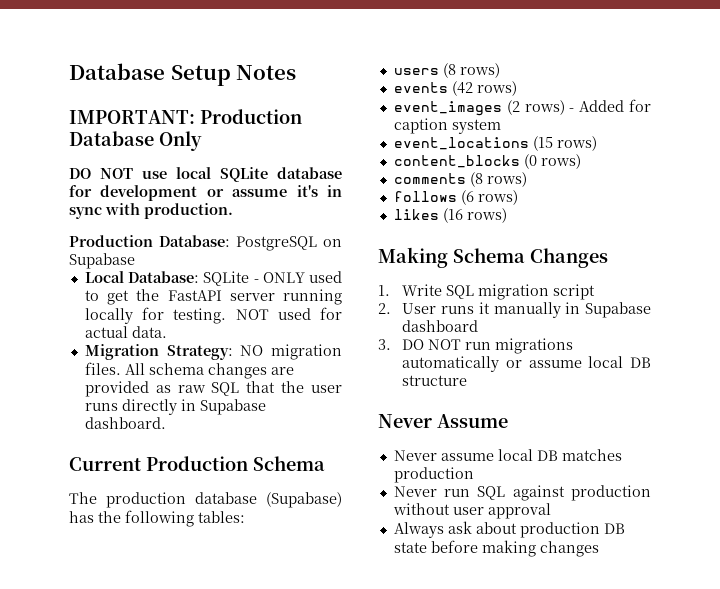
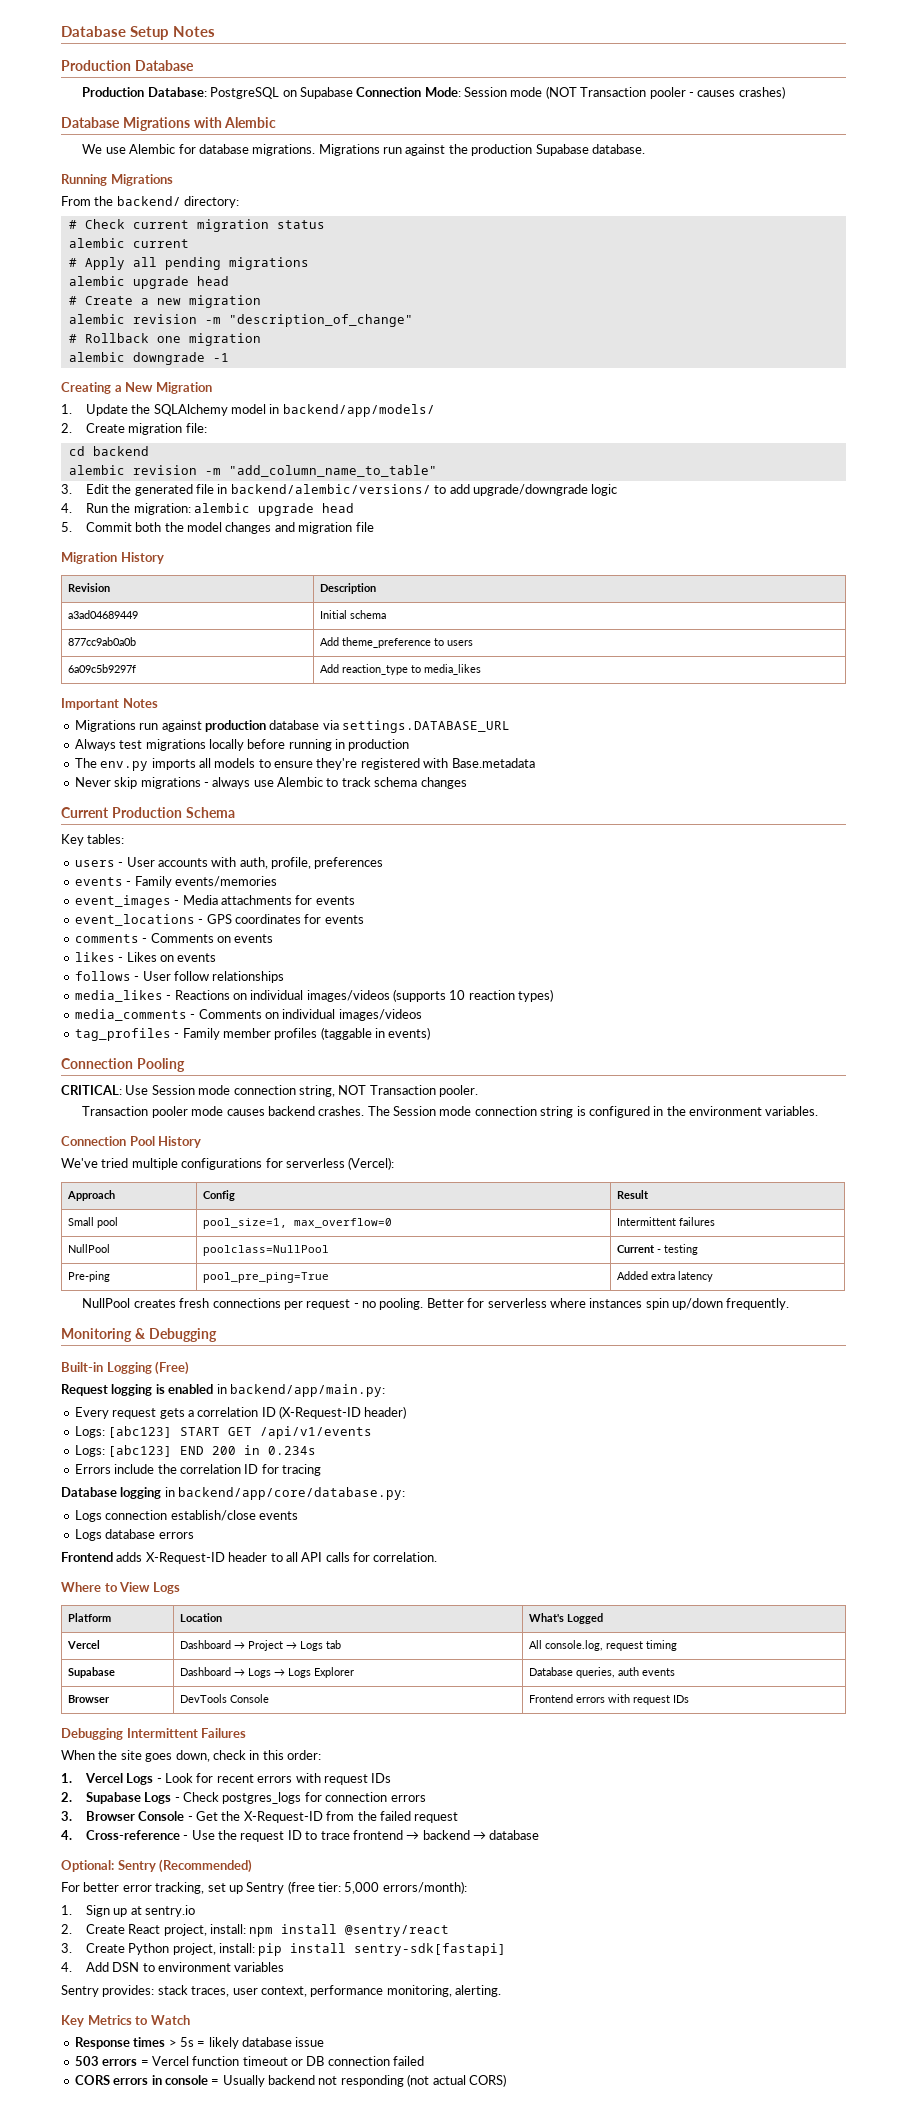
[69,110,195,124] IMPORTANT: -> (215, 31) none
[159,131,202,151] [69,167,342,182] [69,185,342,201] [69,203,233,219] Only // DO NOT use local SQLite database for development or assume it's in sync with production. -> (194, 65) none
[84,271,342,286] [84,289,342,305] [84,307,342,324] [84,326,167,338] [84,344,342,360] [84,362,294,379] [84,381,342,397] [84,399,266,415] [84,417,166,429] [69,456,325,471] [69,492,342,508] [69,510,245,527] [393,63,500,78] [393,81,517,96] [393,99,651,116] [393,118,501,134] [393,136,597,151] [393,154,581,169] [393,172,527,187] [393,190,518,205] [393,208,507,223] [378,247,608,268] [378,284,596,300] [378,302,651,318] [402,320,479,332] [378,338,574,354] [402,356,651,372] [402,375,468,386] [378,414,508,428] [393,449,622,461] [393,467,474,483] [393,485,651,501] [392,503,551,519] [393,521,625,538] [393,540,599,557] // Local Database: SQLite - ONLY used to get the FastAPI server running locally for testing. NOT used for actual data. // Migration Strategy: NO migration files. All schema changes are provided as raw SQL that the user runs directly in Supabase dashboard. // Current Production Schema // The production database (Supabase) has the following tables: // users (8 rows) // events (42 rows) // event_images (2 rows) - Added for caption system // event_locations (15 rows) // content_blocks (0 rows) // comments (8 rows) // follows (6 rows) // likes (16 rows) // Making Schema Changes // 1. Write SQL migration script // 2. User runs it manually in Supabase dashboard // 3. DO NOT run migrations automatically or assume local DB structure // Never Assume // Never assume local DB matches production // Never run SQL against production without user approval // Always ask about production DB state before making changes -> [356,86,785,99] [61,117,277,131] [82,144,645,156] [61,174,173,186] [61,196,240,208] [68,219,325,232] [68,238,189,248] [68,257,309,270] [68,276,229,289] [68,295,261,308] [68,314,413,327] [68,333,261,346] [68,352,229,365] [61,382,212,394] [61,404,435,417] [61,423,207,435] [68,446,149,456] [68,465,437,477] [61,484,618,496] [61,503,355,516] [61,522,374,534] [61,552,164,564] [68,583,111,592] [320,583,377,594] [68,610,139,619] [320,610,387,619] [68,637,137,646] [320,637,474,648] [68,664,137,673] [320,664,482,675] [61,698,158,710] [74,720,510,733] [74,739,410,751] [74,758,535,771] [74,777,467,789] [61,807,235,818] [61,834,125,846] [74,857,384,869] [74,876,277,888] [74,895,355,908] [74,914,364,926] [74,933,274,943] [74,952,217,962] [74,971,285,983] [74,989,554,1002] [74,1009,422,1021] [74,1027,431,1041] [61,1058,185,1072] [61,1085,478,1097] [82,1106,819,1118] [61,1136,202,1148] [61,1157,395,1170] [67,1190,116,1201] [203,1190,236,1201] [617,1190,650,1199] [68,1217,119,1228] [203,1218,393,1229] [617,1217,716,1226] [68,1244,111,1253] [203,1245,330,1256] [617,1244,699,1255] [68,1271,111,1282] [203,1272,330,1283] [617,1271,714,1282] [82,1298,790,1310] [61,1328,217,1342] [61,1361,190,1375] [61,1384,385,1397] [74,1406,407,1419] [74,1426,373,1439] [74,1445,317,1457] [74,1464,321,1476] [61,1487,406,1500] [74,1510,298,1522] [74,1529,194,1541] [61,1552,438,1564] [61,1582,180,1594] [68,1613,112,1622] [180,1613,223,1622] [529,1613,604,1624] [67,1640,101,1649] [180,1640,342,1651] [529,1640,678,1651] [68,1667,116,1678] [180,1667,355,1678] [529,1667,676,1678] [68,1695,111,1703] [180,1694,270,1703] [529,1694,690,1705] [61,1728,247,1740] [61,1750,321,1762] [61,1773,392,1785] [61,1792,426,1804] [61,1811,459,1823] [61,1830,540,1842] [61,1859,253,1873] [61,1881,467,1894] [61,1905,196,1917] [61,1924,450,1937] [61,1943,507,1956] [61,1962,285,1972] [61,1985,501,1997] [61,2015,190,2027] [74,2037,325,2049] [74,2056,425,2066] [74,2074,506,2087] Connection Mode: Session mode (NOT Transaction pooler - causes crashes) // Database Migrations with Alembic // We use Alembic for database migrations. Migrations run against the production Supabase database. // Running Migrations // From the backend/ directory: // # Check current migration status // alembic current // # Apply all pending migrations // alembic upgrade head // # Create a new migration // alembic revision -m "description_of_change" // # Rollback one migration // alembic downgrade -1 // Creating a New Migration // 1. Update the SQLAlchemy model in backend/app/models/ // 2. Create migration file: // cd backend // alembic revision -m "add_column_name_to_table" // 3. Edit the generated file in backend/alembic/versions/ to add upgrade/downgrade logic // 4. Run the migration: alembic upgrade head // 5. Commit both the model changes and migration file // Migration History // Revision | Description // a3ad04689449 | Initial schema // 877cc9ab0a0b | Add theme_preference to users // 6a09c5b9297f | Add reaction_type to media_likes // Important Notes // Migrations run against production database via settings.DATABASE_URL // Always test migrations locally before running in production // The env.py imports all models to ensure they're registered with Base.metadata // Never skip migrations - always use Alembic to track schema changes // Current Production Schema // Key tables: // users - User accounts with auth, profile, preferences // events - Family events/memories // event_images - Media attachments for events // event_locations - GPS coordinates for events // comments - Comments on events // likes - Likes on events // follows - User follow relationships // media_likes - Reactions on individual images/videos (supports 10 reaction types) // media_comments - Comments on individual images/videos // tag_profiles - Family member profiles (taggable in events) // Connection Pooling // CRITICAL: Use Session mode connection string, NOT Transaction pooler. // Transaction pooler mode causes backend crashes. The Session mode connection string is configured in the environment variables. // Connection Pool History // We've tried multiple configurations for serverless (Vercel): // Approach | Config | Result // Small pool | pool_size=1, max_overflow=0 | Intermittent failures // NullPool | poolclass=NullPool | Current - testing // Pre-ping | pool_pre_ping=True | Added extra latency // NullPool creates fresh connections per request - no pooling. Better for serverless where instances spin up/down frequently. // Monitoring & Debugging // Built-in Logging (Free) // Request logging is enabled in backend/app/main.py: // Every request gets a correlation ID (X-Request-ID header) // Logs: [abc123] START GET /api/v1/events // Logs: [abc123] END 200 in 0.234s // Errors include the correlation ID for tracing // Database logging in backend/app/core/database.py: // Logs connection establish/close events // Logs database errors // Frontend adds X-Request-ID header to all API calls for correlation. // Where to View Logs // Platform | Location | What's Logged // Vercel | Dashboard → Project → Logs tab | All console.log, request timing // Supabase | Dashboard → Logs → Logs Explorer | Database queries, auth events // Browser | DevTools Console | Frontend errors with request IDs // Debugging Intermittent Failures // When the site goes down, check in this order: // 1. Vercel Logs - Look for recent errors with request IDs // 2. Supabase Logs - Check postgres_logs for connection errors // 3. Browser Console - Get the X-Request-ID from the failed request // 4. Cross-reference - Use the request ID to trace frontend → backend → database // Optional: Sentry (Recommended) // For better error tracking, set up Sentry (free tier: 5,000 errors/month): // 1. Sign up at sentry.io // 2. Create React project, install: npm install @sentry/react // 3. Create Python project, install: pip install sentry-sdk[fastapi] // 4. Add DSN to environment variables // Sentry provides: stack traces, user context, performance monitoring, alerting. // Key Metrics to Watch // Response times > 5s = likely database issue // 503 errors = Vercel function timeout or DB connection failed // CORS errors in console = Usually backend not responding (not actual CORS)

